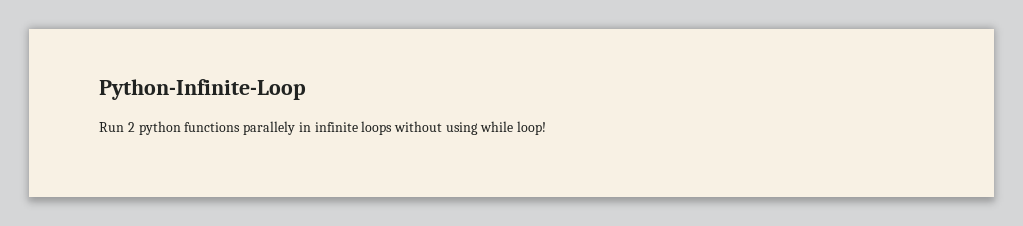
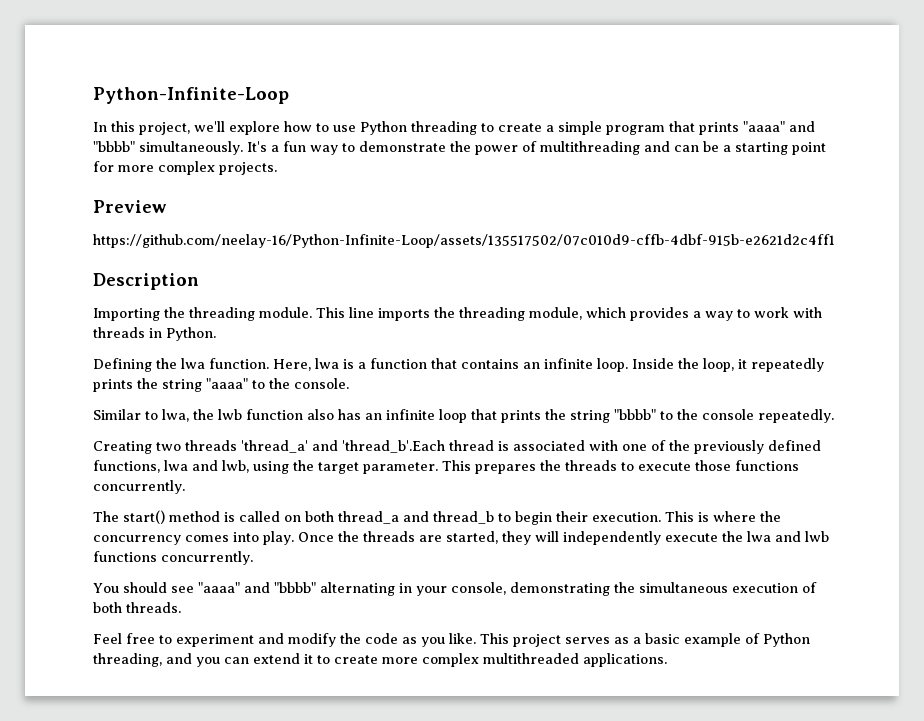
[99,121,546,135] Run 2 python functions parallely in infinite loops without using while loop! -> [93,121,815,135] [93,141,826,155] [93,161,277,175] [93,200,167,213] [93,234,835,248] [93,273,199,290] [93,307,822,321] [93,327,216,341] [93,358,824,372] [93,378,349,392] [93,409,834,423] [93,440,821,454] [93,460,799,474] [93,480,185,494] [93,510,781,525] [93,531,829,545] [93,551,253,565] [93,582,817,596] [93,602,181,613] [93,633,810,647] [93,653,667,667] In this project, we'll explore how to use Python threading to create a simple program that prints "aaaa" and "bbbb" simultaneously. It's a fun way to demonstrate the power of multithreading and can be a starting point for more complex projects. // Preview // https://github.com/neelay-16/Python-Infinite-Loop/assets/135517502/07c010d9-cffb-4dbf-915b-e2621d2c4ff1 // Description // Importing the threading module. This line imports the threading module, which provides a way to work with threads in Python. // Defining the lwa function. Here, lwa is a function that contains an infinite loop. Inside the loop, it repeatedly prints the string "aaaa" to the console. // Similar to lwa, the lwb function also has an infinite loop that prints the string "bbbb" to the console repeatedly. // Creating two threads 'thread_a' and 'thread_b'.Each thread is associated with one of the previously defined functions, lwa and lwb, using the target parameter. This prepares the threads to execute those functions concurrently. // The start() method is called on both thread_a and thread_b to begin their execution. This is where the concurrency comes into play. Once the threads are started, they will independently execute the lwa and lwb functions concurrently. // You should see "aaaa" and "bbbb" alternating in your console, demonstrating the simultaneous execution of both threads. // Feel free to experiment and modify the code as you like. This project serves as a basic example of Python threading, and you can extend it to create more complex multithreaded applications.

